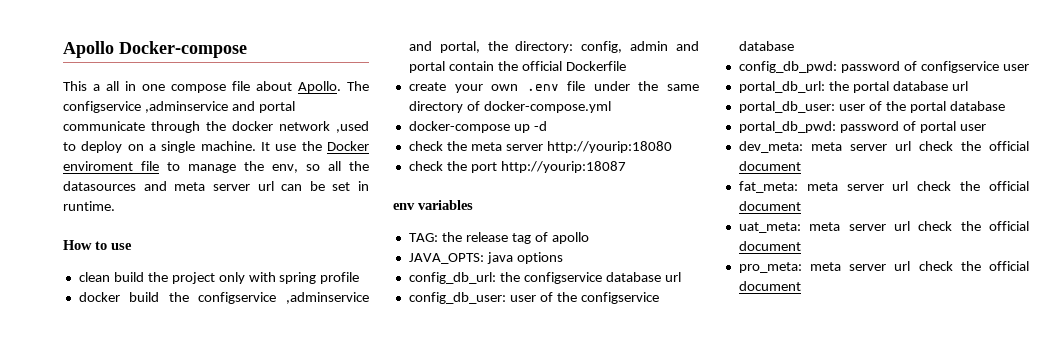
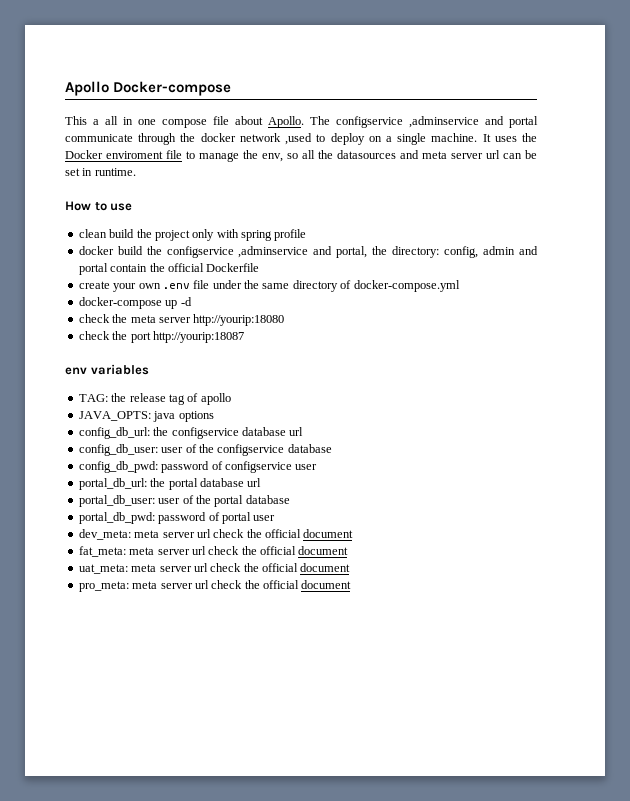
[275,144,297,151] use -> [494,136,517,142] uses

